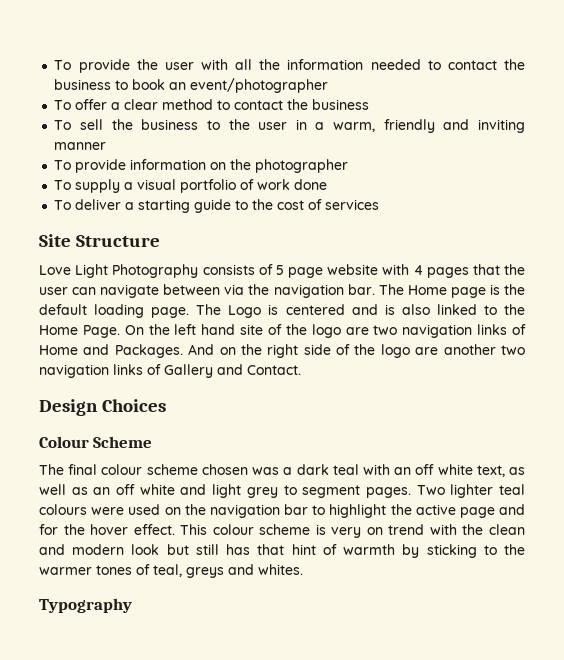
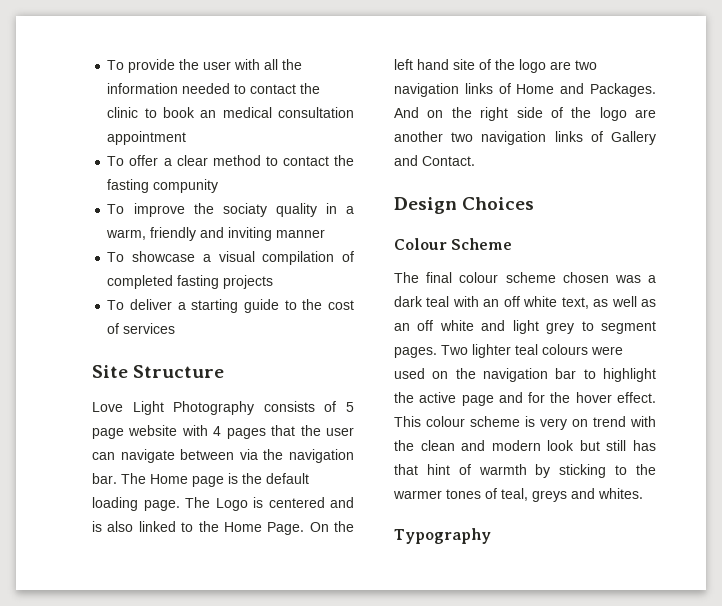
[54,79,112,90] business -> [107,107,139,118] clinic
[190,78,329,93] event/photographer -> [222,107,354,118] [107,131,187,145] medical consultation appointment
[312,99,370,110] [54,119,288,130] business // To sell the business to the user -> [107,179,219,193] [107,203,317,217] fasting compunity // To improve the sociaty quality
[75,159,349,173] [54,179,328,193] provide information on the photographer // To supply a visual portfolio of work done -> [132,251,354,265] [107,275,274,289] showcase a visual compilation of completed fasting projects

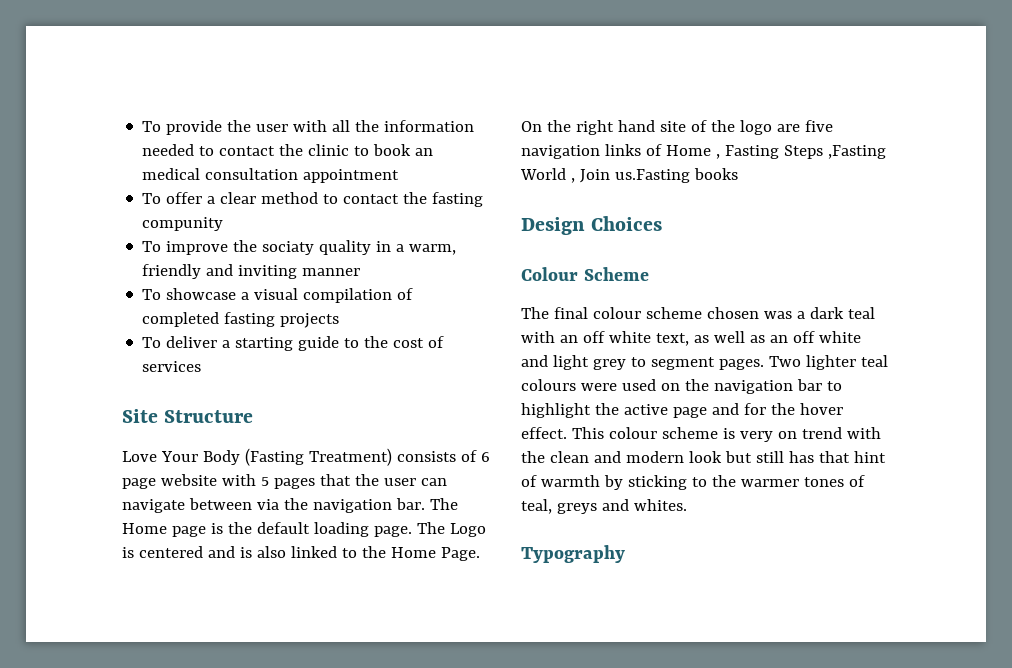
[132,401,255,415] Light Photography -> [160,448,392,466] Your Body (Fasting Treatment)
[346,402,354,412] 5 -> [480,452,490,462] 6
[213,426,222,436] 4 -> [260,477,269,486] 5
[394,59,413,70] left -> [575,120,614,135] right
[575,60,597,70] two -> [804,120,833,132] five
[560,83,656,97] [394,107,656,121] [394,131,656,145] [394,155,475,166] and Packages. And on the right side of the logo are another two navigation links of Gallery and Contact. -> [715,145,886,159] [520,168,738,183] , Fasting Steps ,Fasting World , Join us.Fasting books

